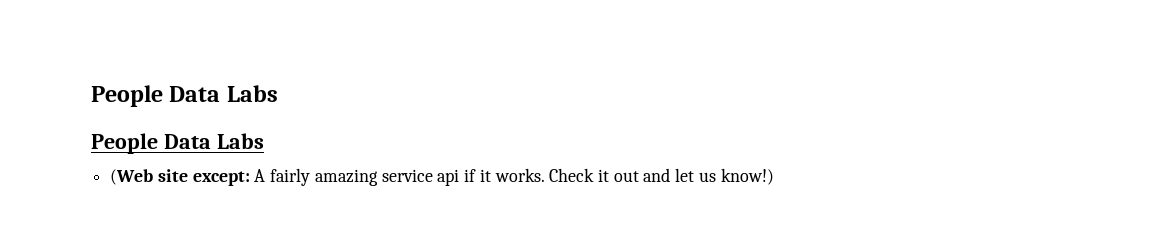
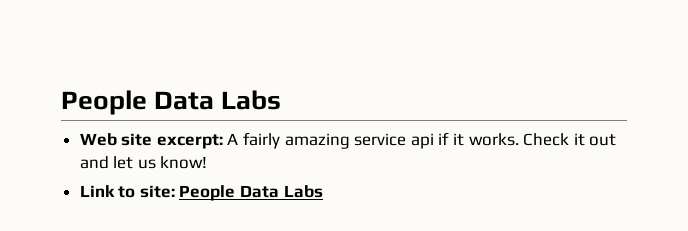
[91,85,278,107] [91,133,264,154] [110,169,250,186] People Data Labs // People Data Labs // (Web site except: -> [61,90,282,115] [79,133,223,149] People Data Labs // Web site excerpt:
[720,168,774,185] know!) -> [160,156,208,169] [79,185,323,201] know! // Link to site: People Data Labs

